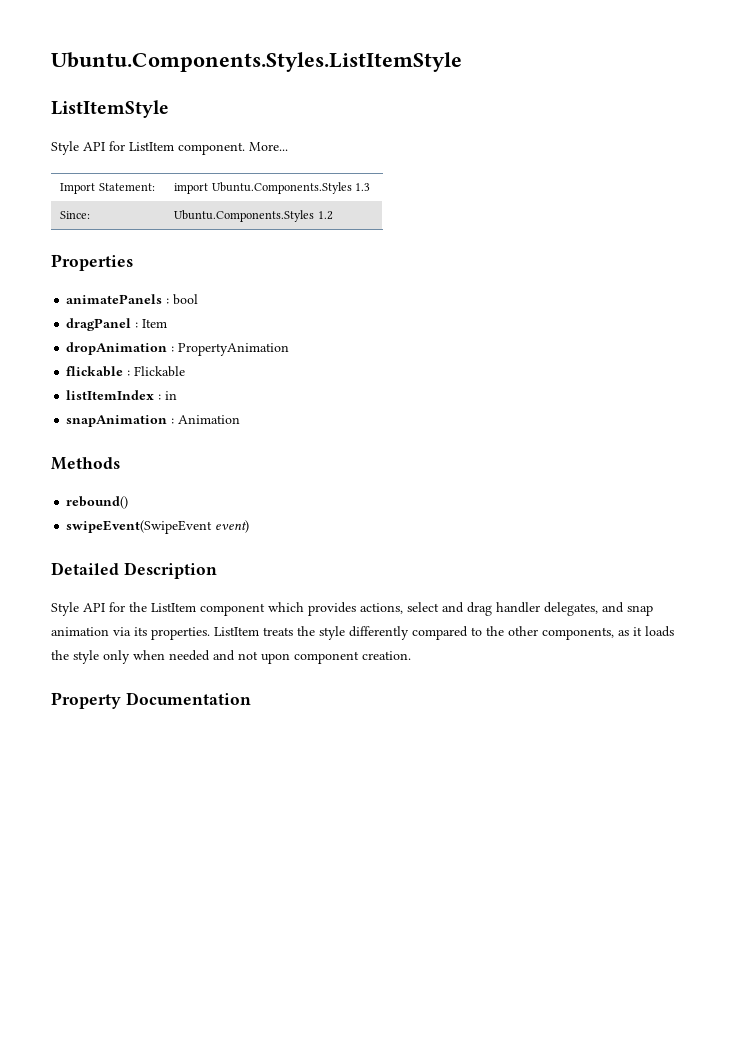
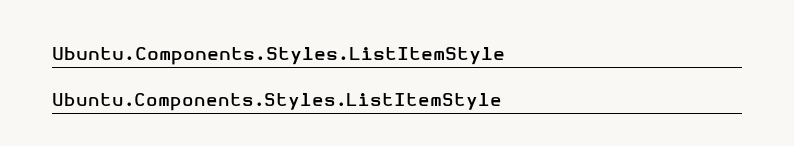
[51,100,169,118] [51,141,288,155] [60,183,155,194] [174,182,370,194] [60,211,91,219] [174,210,333,222] [51,254,133,271] [66,294,199,305] [66,318,168,331] [66,342,290,356] [66,366,186,377] [66,390,178,400] [66,415,241,427] [51,457,120,470] [66,496,129,509] [66,520,250,534] [51,562,217,579] [51,602,653,616] [51,626,674,640] [51,650,411,664] [51,692,251,709] ListItemStyle // Style API for ListItem component. More... // Import Statement: | import Ubuntu.Components.Styles 1.3 // Since: | Ubuntu.Components.Styles 1.2 // Properties // animatePanels : bool // dragPanel : Item // dropAnimation : PropertyAnimation // flickable : Flickable // listItemIndex : in // snapAnimation : Animation // Methods // rebound() // swipeEvent(SwipeEvent event) // Detailed Description // Style API for the ListItem component which provides actions, select and drag handler delegates, and snap animation via its properties. ListItem treats the style differently compared to the other components, as it loads the style only when needed and not upon component creation. // Property Documentation -> [52,93,502,111] Ubuntu.Components.Styles.ListItemStyle

